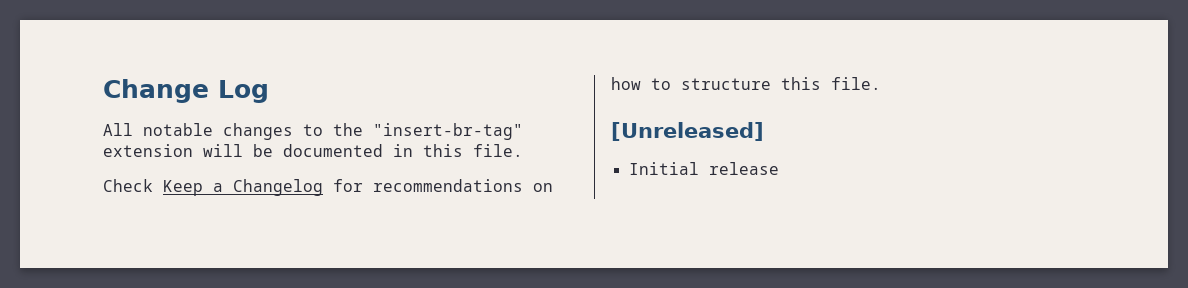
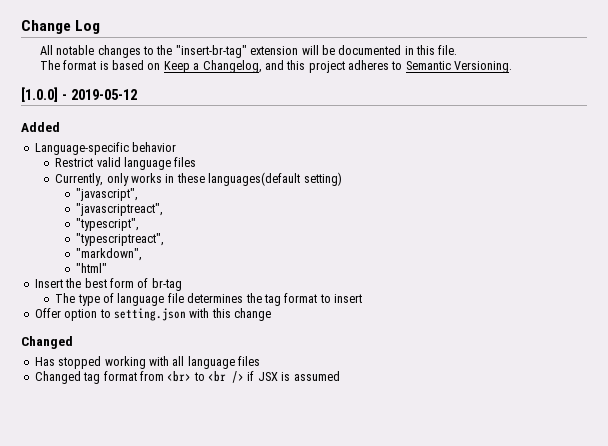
[103,179,553,196] [611,77,881,90] [611,122,764,141] [628,162,779,175] Check Keep a Changelog for recommendations on how to structure this file. // [Unreleased] // Initial release -> [39,60,513,73] [21,87,137,102] [21,122,60,132] [34,142,177,155] [55,157,197,170] [55,172,342,186] [75,188,138,201] [75,203,163,216] [75,218,139,231] [75,233,164,246] [75,248,142,261] [75,263,107,273] [34,278,182,291] [55,293,363,306] [34,308,271,321] [21,336,73,349] [34,356,260,369] [34,371,340,384] The format is based on Keep a Changelog, and this project adheres to Semantic Versioning. // [1.0.0] - 2019-05-12 // Added // Language-specific behavior // Restrict valid language files // Currently, only works in these languages(default setting) // "javascript", // "javascriptreact", // "typescript", // "typescriptreact", // "markdown", // "html" // Insert the best form of br-tag // The type of language file determines the tag format to insert // Offer option to setting.json with this change // Changed // Has stopped working with all language files // Changed tag format from <br> to <br /> if JSX is assumed

